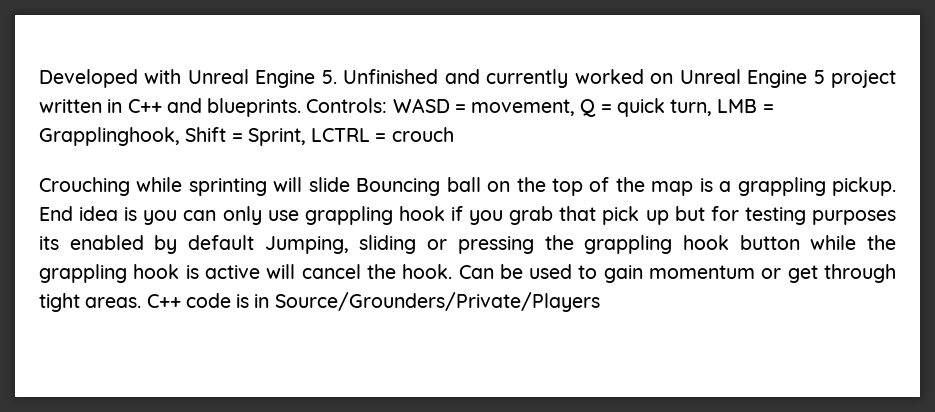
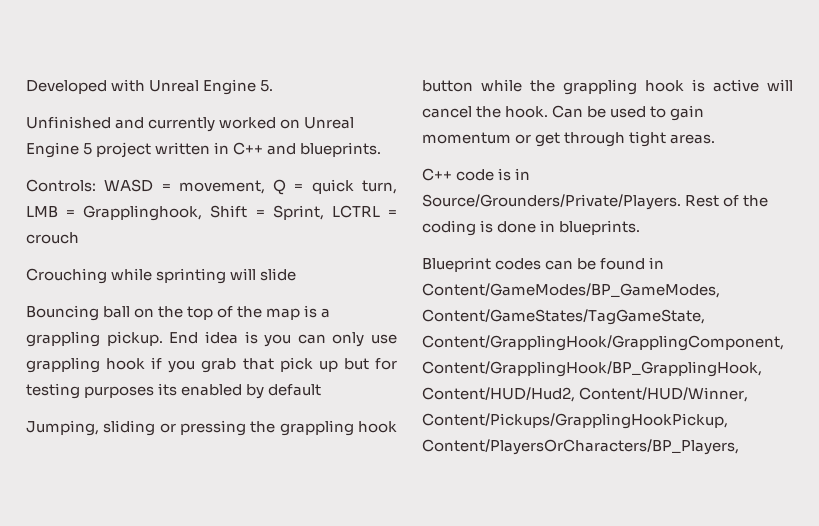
(337, 77) none -> (274, 86) //
(302, 107) none -> (382, 149) //
(350, 184) none -> (297, 274) //
(255, 242) none -> (322, 390) //
(142, 302) none -> (716, 139) //
[274,292,600,312] Source/Grounders/Private/Players -> [422,194,769,210] [422,220,641,236] [422,257,665,272] [422,283,720,298] [422,309,705,325] [422,335,784,351] [422,361,762,377] [422,387,749,402] [422,413,728,429] [422,439,739,455] Source/Grounders/Private/Players. Rest of the coding is done in blueprints. // Blueprint codes can be found in Content/GameModes/BP_GameModes, Content/GameStates/TagGameState, Content/GrapplingHook/GrapplingComponent, Content/GrapplingHook/BP_GrapplingHook, Content/HUD/Hud2, Content/HUD/Winner, Content/Pickups/GrapplingHookPickup, Content/PlayersOrCharacters/BP_Players,

